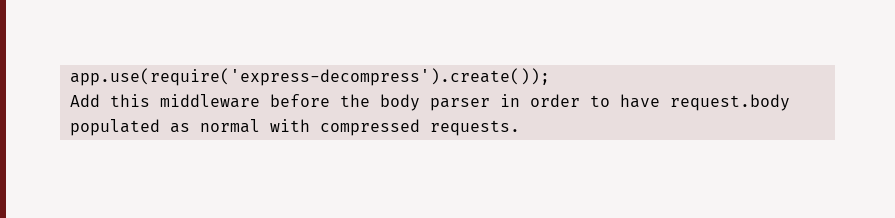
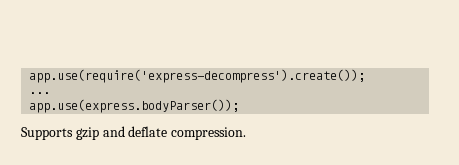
[69,94,790,111] [69,119,520,136] Add this middleware before the body parser in order to have request.body populated as normal with compressed requests. -> [29,92,51,94] [29,99,240,113] [21,126,247,140] ... // app.use(express.bodyParser()); // Supports gzip and deflate compression.

